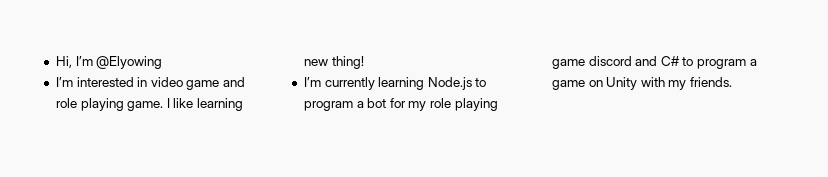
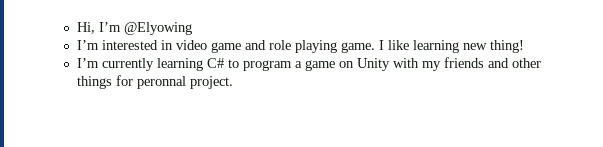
[427,77,487,90] [303,98,498,111] [551,56,658,69] Node.js to program a bot for my role playing game discord and -> (203, 64) none
[690,77,733,87] friends. -> [443,57,541,68] [76,75,233,89] friends and other things for peronnal project.

